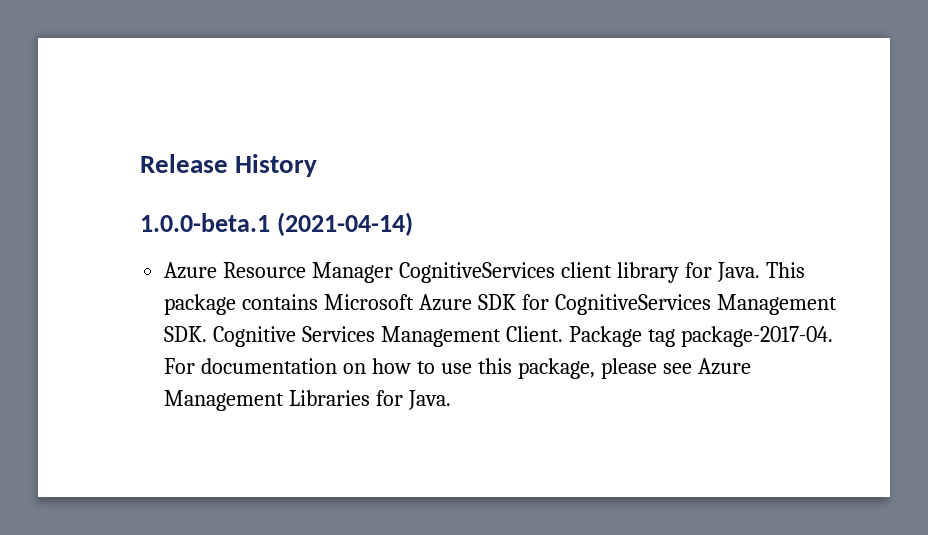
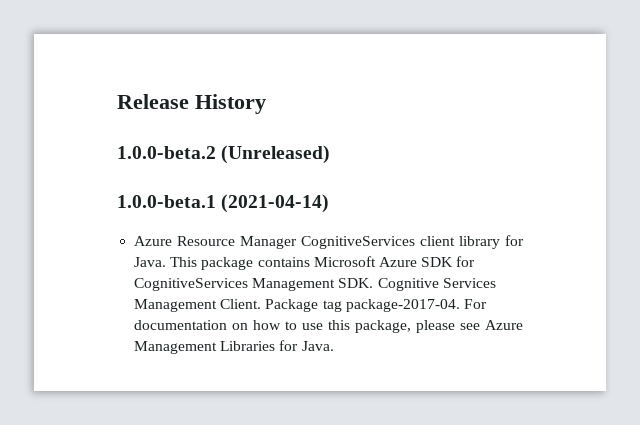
(318, 165) none -> [117,145,331,164] // 1.0.0-beta.2 (Unreleased)

